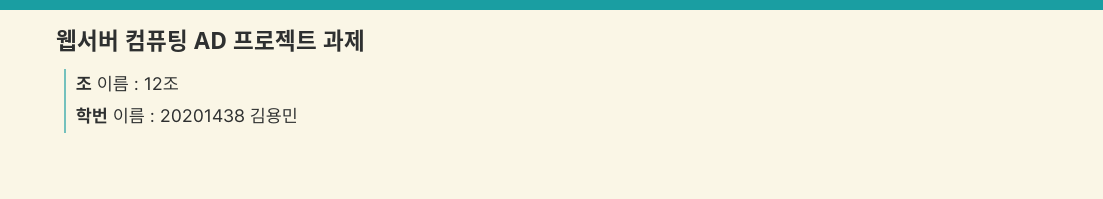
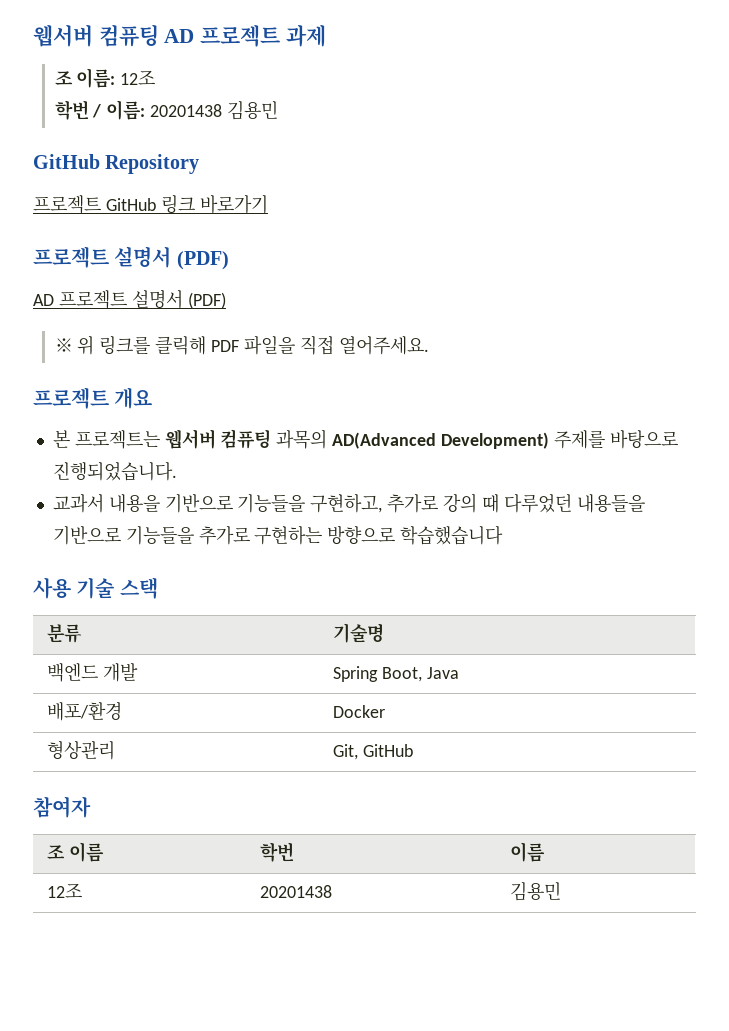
[97,75,140,92] 이름 : -> [76,68,116,88] 이름:
[113,107,156,124] 이름 : -> [92,100,146,120] / 이름:
(299, 115) none -> [33,154,200,174] [33,195,268,214] [33,246,229,270] [33,289,226,309] [54,335,429,355] [33,387,153,409] [52,429,678,449] [52,461,177,481] [52,493,645,513] [52,525,504,545] [33,577,158,599] [47,624,83,643] [333,623,385,643] [47,663,139,682] [333,666,459,682] [47,702,123,721] [333,705,386,718] [47,741,116,760] [333,744,414,760] [33,796,91,818] [47,842,105,862] [260,842,295,862] [510,842,546,862] [47,883,83,898] [260,885,333,898] [510,882,562,901] // GitHub Repository // 프로젝트 GitHub 링크 바로가기 // 프로젝트 설명서 (PDF) // AD 프로젝트 설명서 (PDF) // ※ 위 링크를 클릭해 PDF 파일을 직접 열어주세요. // 프로젝트 개요 // 본 프로젝트는 웹서버 컴퓨팅 과목의 AD(Advanced Development) 주제를 바탕으로 진행되었습니다. // 교과서 내용을 기반으로 기능들을 구현하고, 추가로 강의 때 다루었던 내용들을 기반으로 기능들을 추가로 구현하는 방향으로 학습했습니다 // 사용 기술 스택 // 분류 | 기술명 // 백엔드 개발 | Spring Boot, Java // 배포/환경 | Docker // 형상관리 | Git, GitHub // 참여자 // 조 이름 | 학번 | 이름 // 12조 | 20201438 | 김용민

